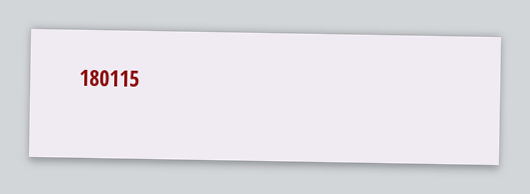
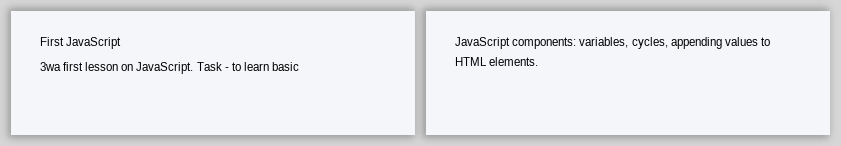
[79,69,140,87] 180115 -> [40,37,122,49] [40,62,299,74] [455,37,770,49] [455,57,539,66] First JavaScript // 3wa first lesson on JavaScript. Task - to learn basic JavaScript components: variables, cycles, appending values to HTML elements.

